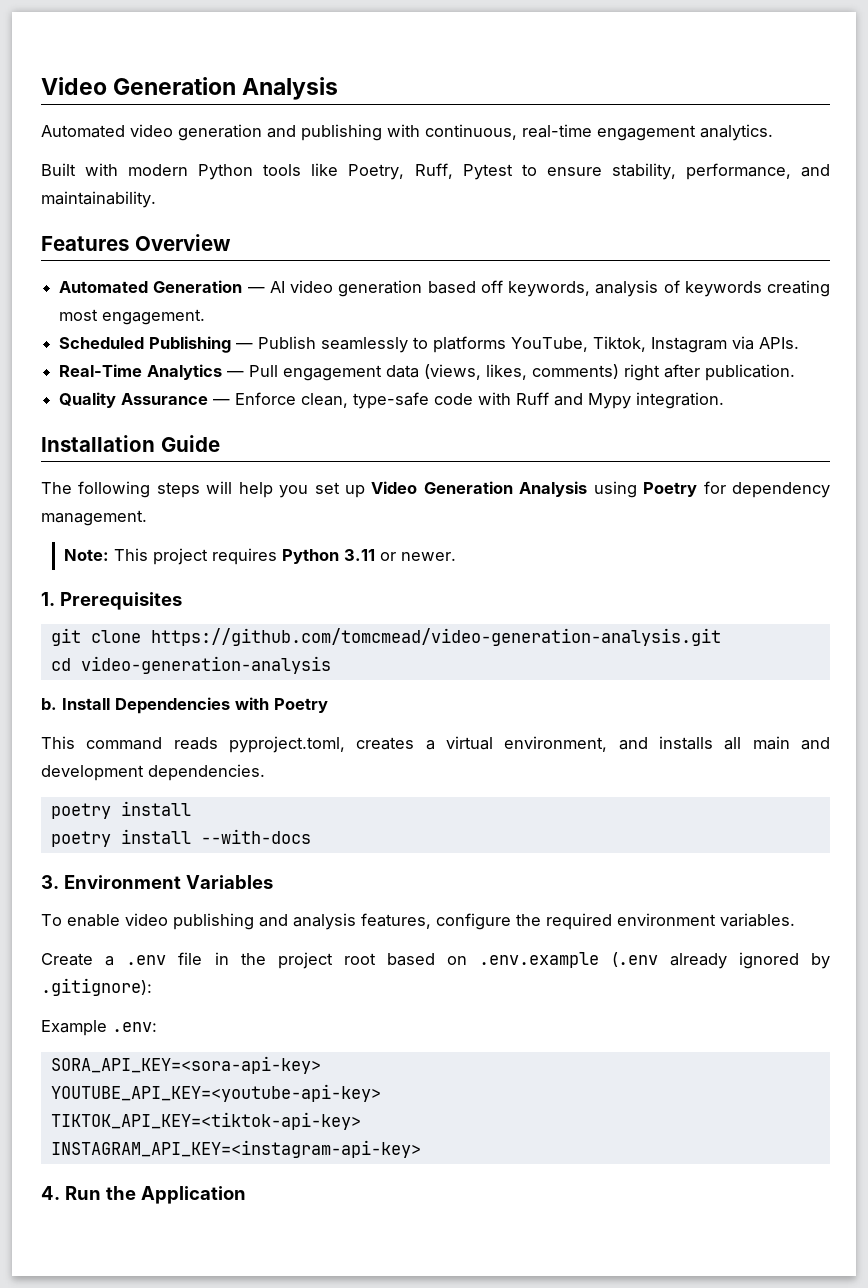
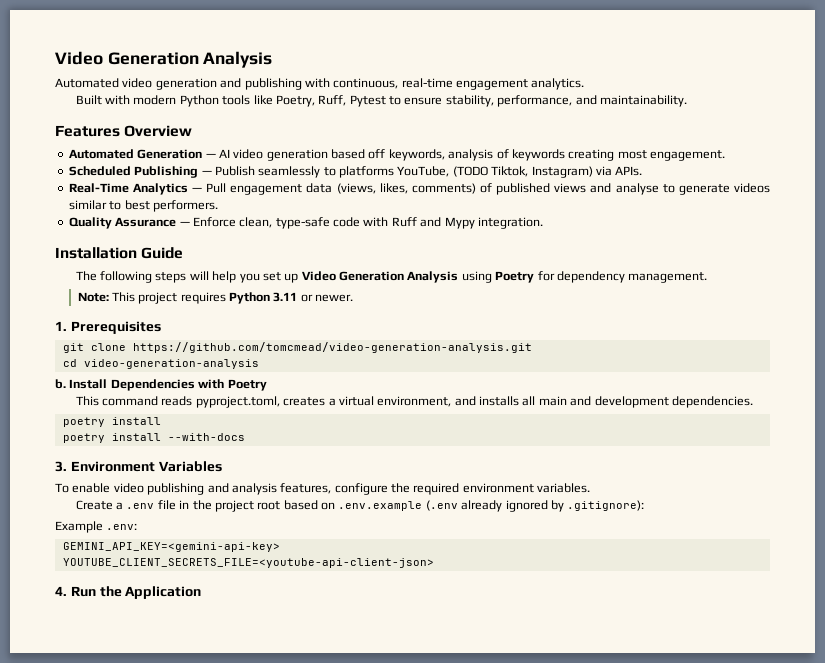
[593,336,728,353] Tiktok, Instagram -> [452,166,593,178] (TODO Tiktok, Instagram)
[624,364,796,381] right after publication. -> [480,183,770,195] [68,200,218,212] of published views and analyse to generate videos similar to best performers.
[50,1056,321,1074] [50,1084,381,1102] [50,1112,361,1130] [50,1140,421,1158] SORA_API_KEY=<sora-api-key> // YOUTUBE_API_KEY=<youtube-api-key> // TIKTOK_API_KEY=<tiktok-api-key> // INSTAGRAM_API_KEY=<instagram-api-key> -> [62,542,280,552] [62,558,434,568] GEMINI_API_KEY=<gemini-api-key> // YOUTUBE_CLIENT_SECRETS_FILE=<youtube-api-client-json>

